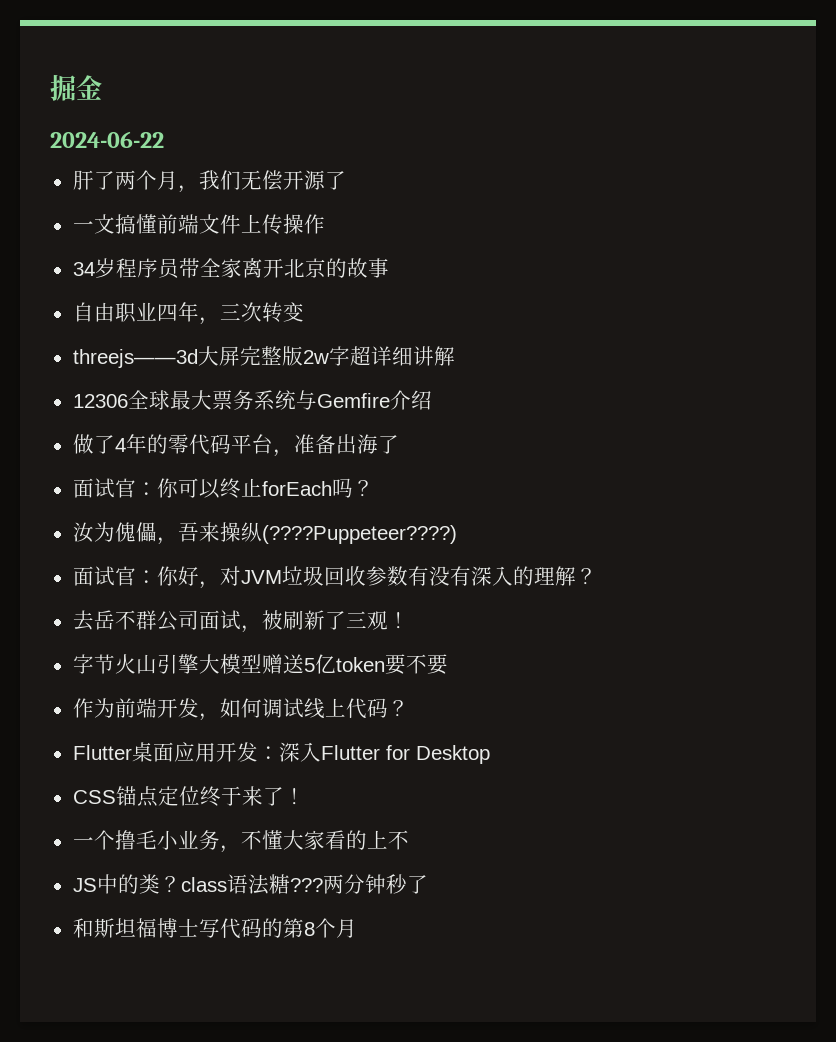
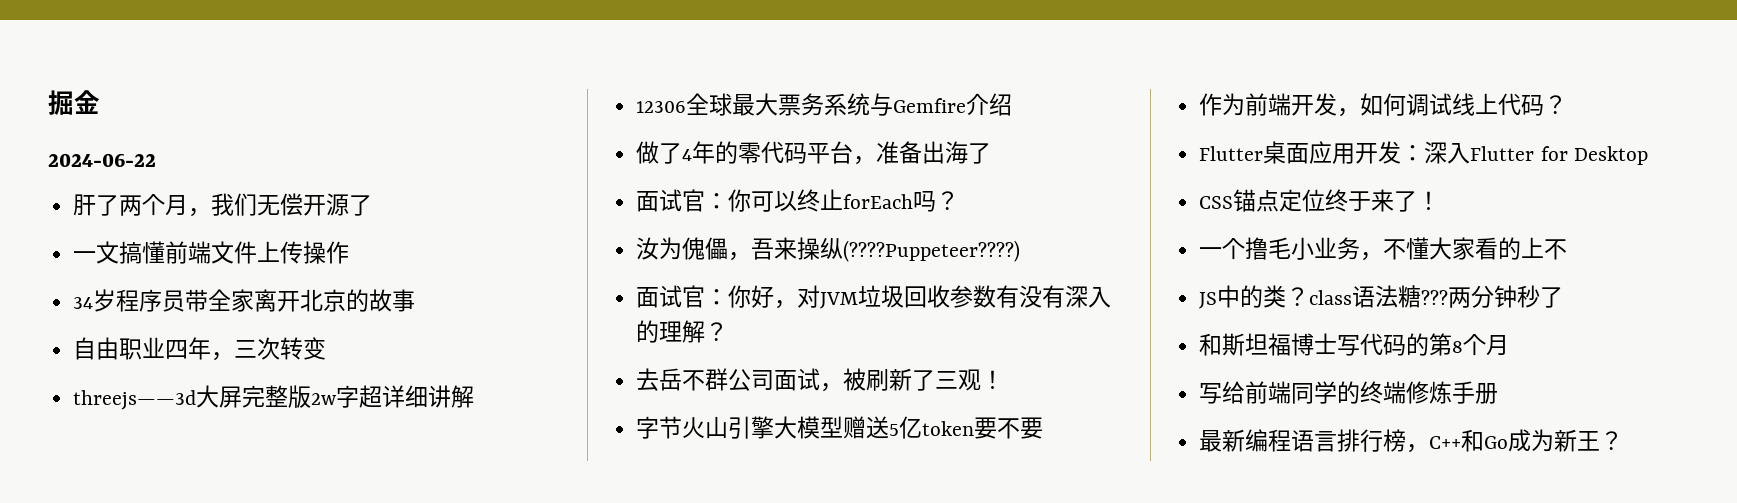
(357, 928) none -> [1199,381,1499,404] [1199,429,1624,453] // 写给前端同学的终端修炼手册 // 最新编程语言排行榜，C++和Go成为新王？

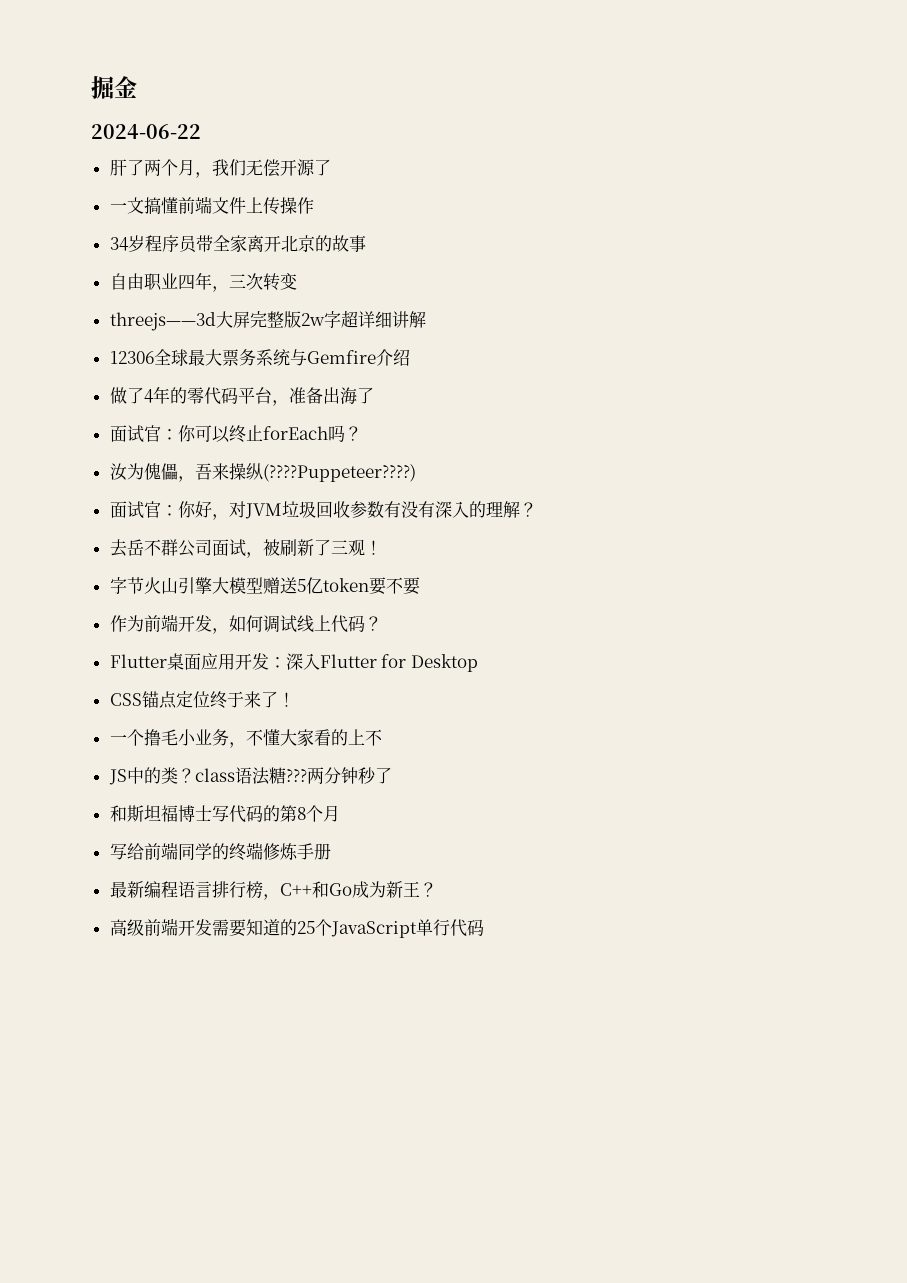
(1624, 440) none -> [109,918,484,938] // 高级前端开发需要知道的25个JavaScript单行代码

